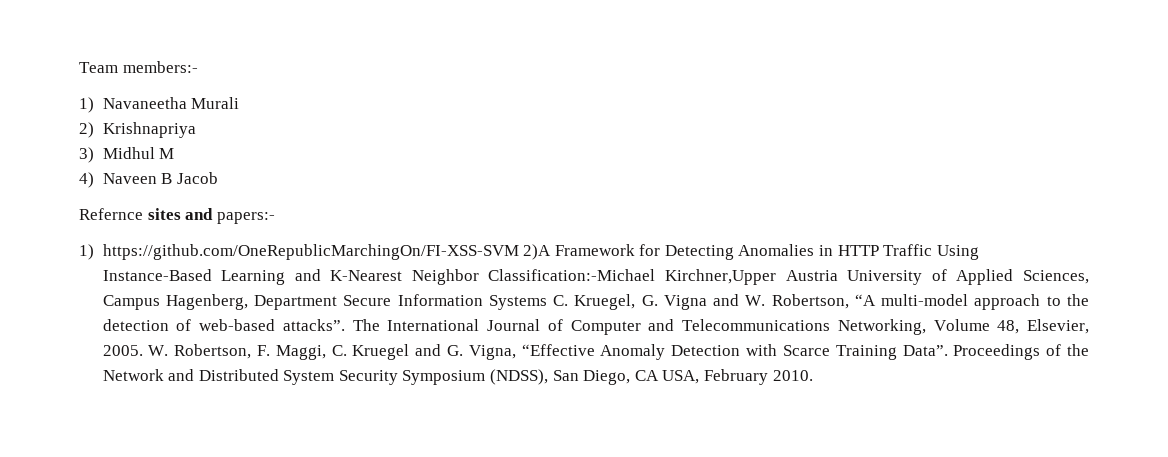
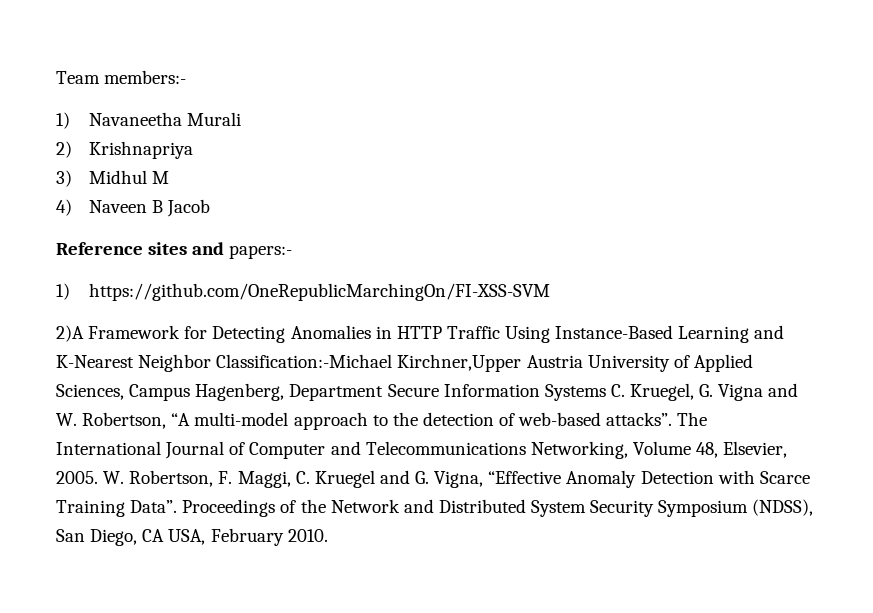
[79,208,143,220] Refernce -> [56,242,143,255] Reference
(519, 252) none -> (550, 292) //

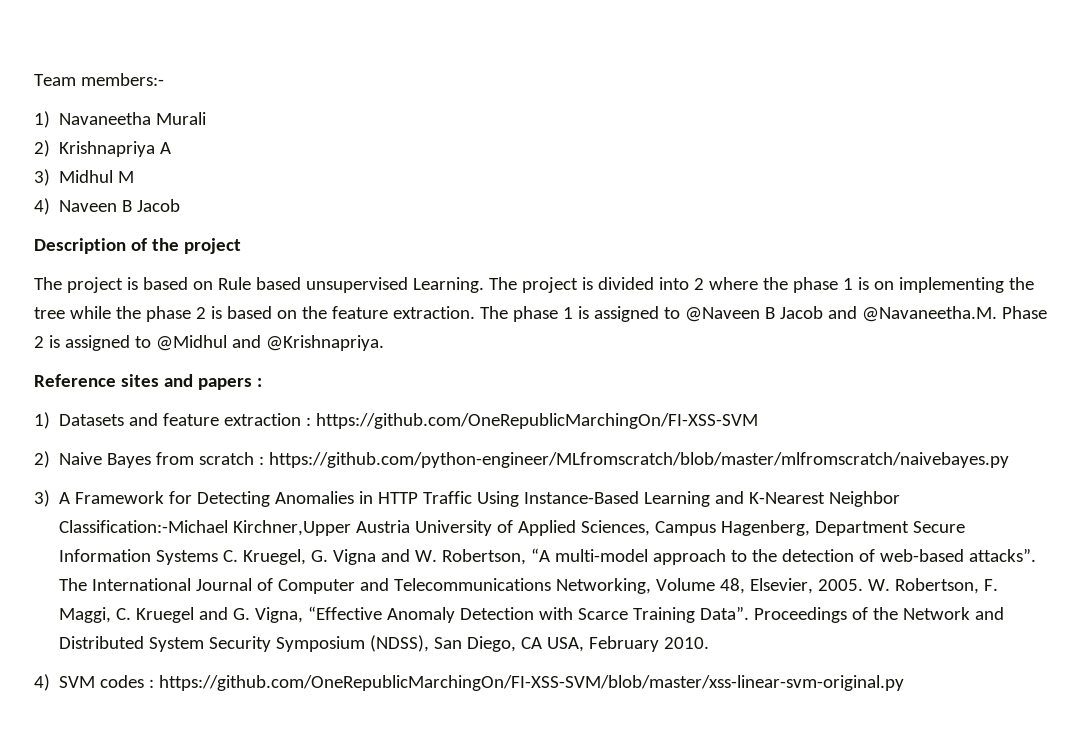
(193, 150) none -> [160,142,172,154] A
(210, 208) none -> [34,238,241,254] [34,277,1034,293] [34,306,1047,322] [34,335,384,351] // Description of the project // The project is based on Rule based unsupervised Learning. The project is divided into 2 where the phase 1 is on implementing the tree while the phase 2 is based on the feature extraction. The phase 1 is assigned to @Naveen B Jacob and @Navaneetha.M. Phase 2 is assigned to @Midhul and @Krishnapriya.
[229,245,293,259] [56,283,550,301] [56,325,84,342] papers:- // 1) https://github.com/OneRepublicMarchingOn/FI-XSS-SVM // 2)A -> [197,378,262,390] [34,412,759,429] [34,451,1010,468] [34,490,71,507] papers : // 1) Datasets and feature extraction : https://github.com/OneRepublicMarchingOn/FI-XSS-SVM // 2) Naive Bayes from scratch : https://github.com/python-engineer/MLfromscratch/blob/master/mlfromscratch/naivebayes.py // 3) A
(328, 535) none -> [34,674,905,691] // 4) SVM codes : https://github.com/OneRepublicMarchingOn/FI-XSS-SVM/blob/master/xss-linear-svm-original.py

